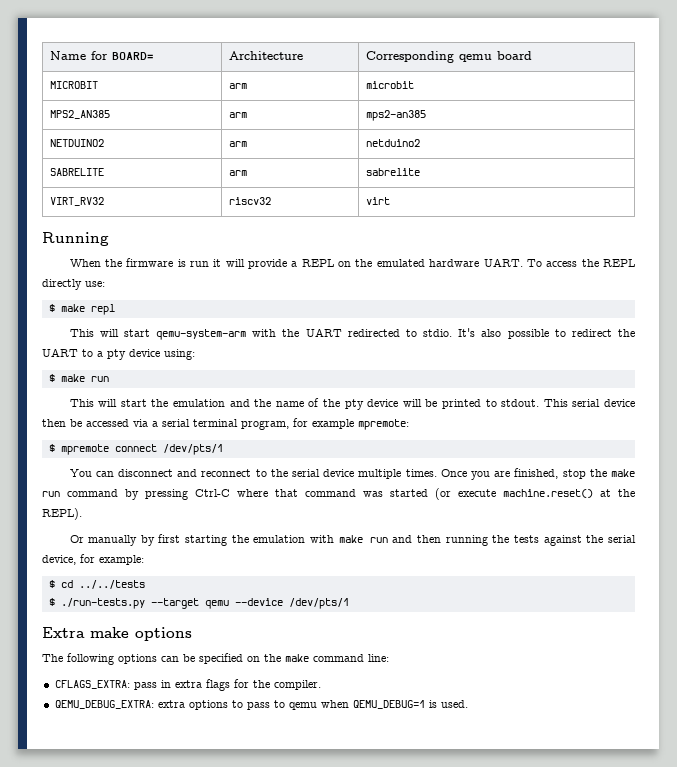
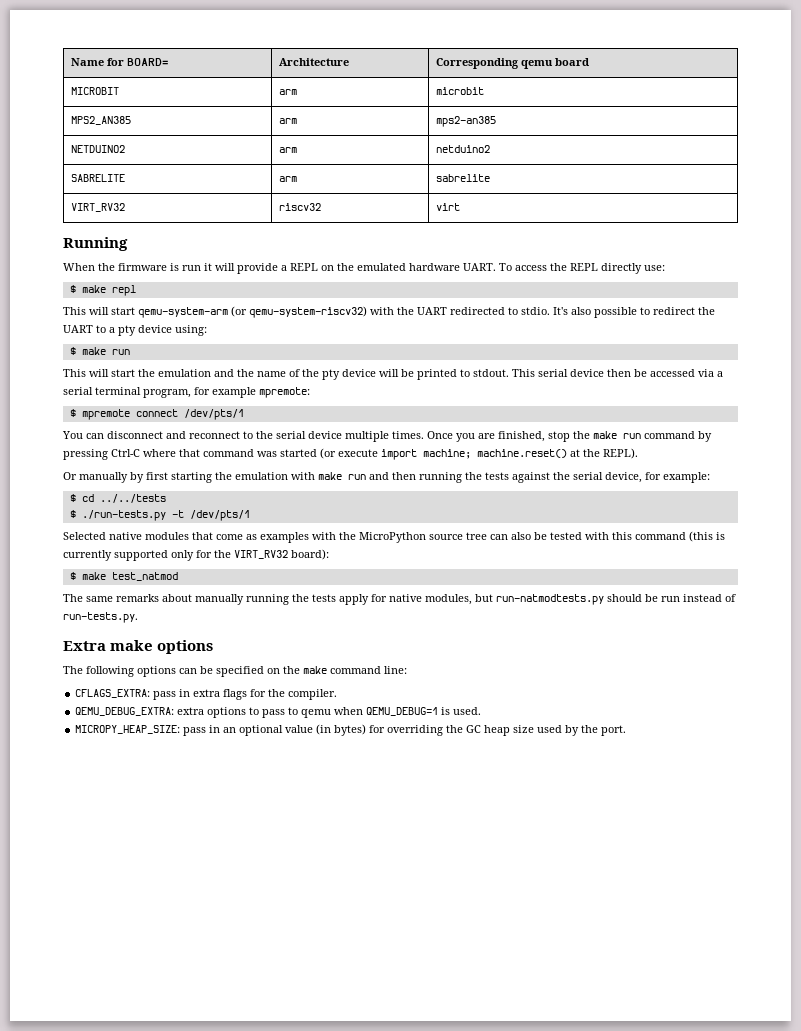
(247, 334) none -> [231,306,367,318] (or qemu-system-riscv32)
(496, 493) none -> [381,449,471,460] import machine;
[150,598,349,609] --target qemu --device /dev/pts/1 -> [171,510,250,521] [63,531,725,543] [63,549,329,561] [69,572,178,581] [63,594,736,605] [63,612,138,623] -t /dev/pts/1 // Selected native modules that come as examples with the MicroPython source tree can also be tested with this command (this is currently supported only for the VIRT_RV32 board): // $ make test_natmod // The same remarks about manually running the tests apply for native modules, but run-natmodtests.py should be run instead of run-tests.py.
(468, 704) none -> [75,724,627,736] // MICROPY_HEAP_SIZE: pass in an optional value (in bytes) for overriding the GC heap size used by the port.

